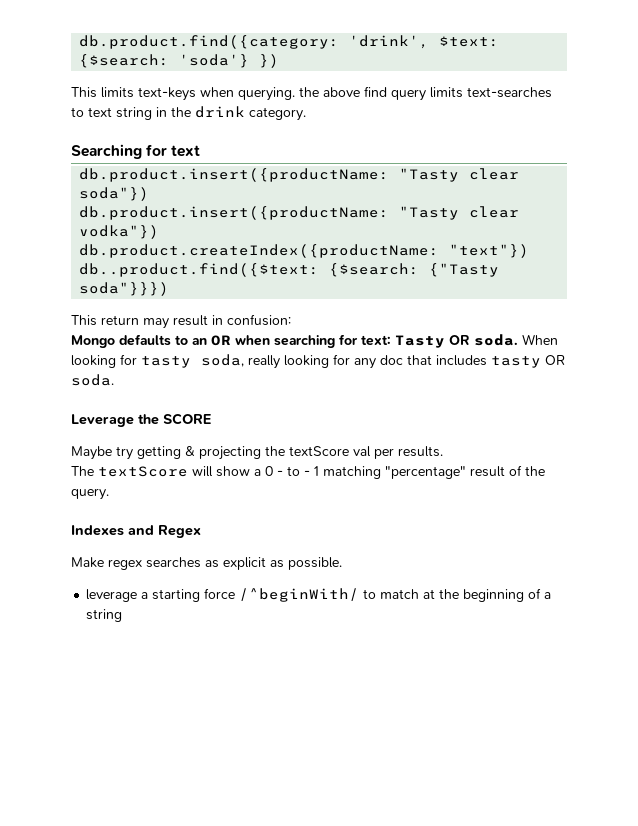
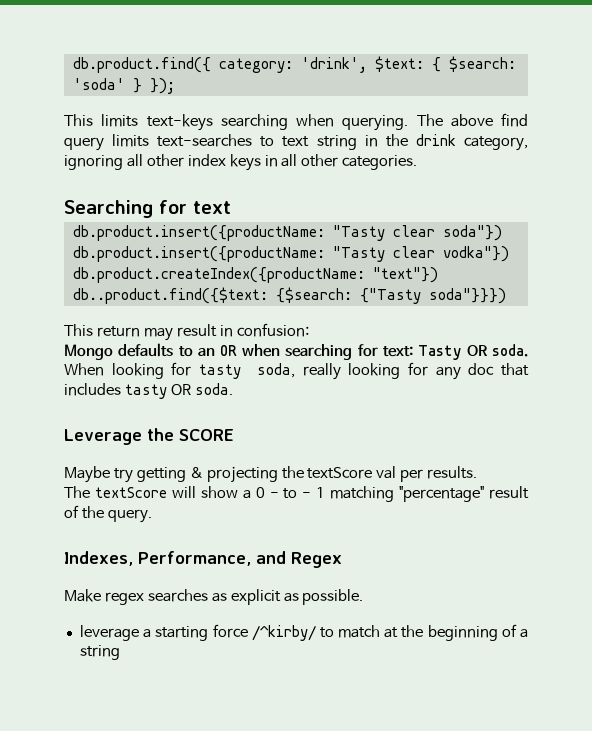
[79,35,500,49] [79,54,280,68] db.product.find({category: 'drink', $text: {$search: 'soda'} }) -> [72,56,516,73] [72,78,175,94] db.product.find({ category: 'drink', $text: { $search: 'soda' } });
(196, 94) none -> [220,114,288,130] searching
[299,87,319,97] the -> [416,114,443,126] The
[249,107,306,121] category. -> [463,136,528,151] [64,154,418,171] category, ignoring all other index keys in all other categories.
[71,525,124,536] Indexes -> [64,551,251,566] Indexes, Performance,
[239,588,360,602] /^beginWith/ -> [251,625,316,641] /^kirby/

